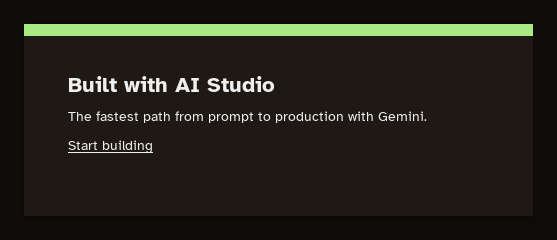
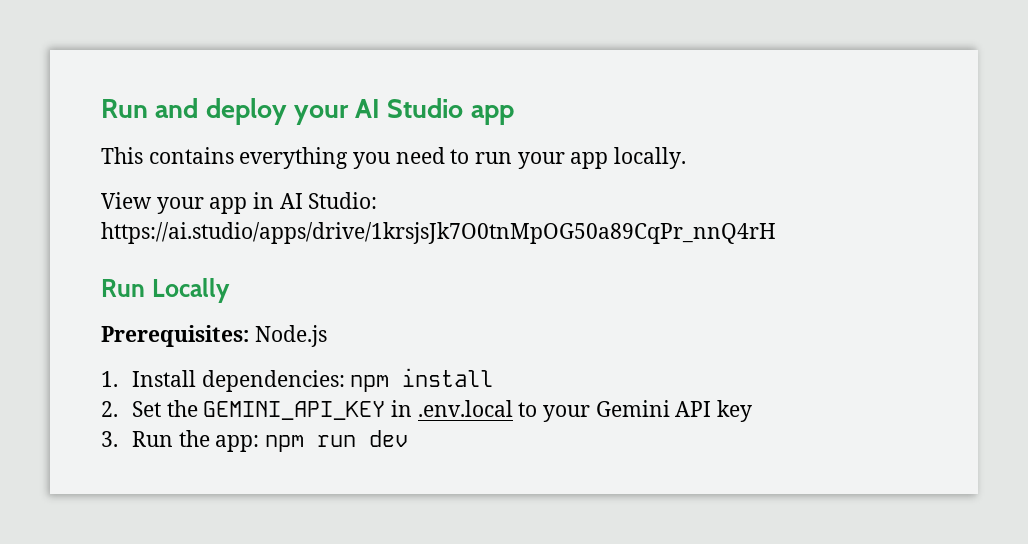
[68,76,275,92] [68,111,427,123] [68,140,153,154] Built with AI Studio // The fastest path from prompt to production with Gemini. // Start building -> [101,98,514,125] [101,147,687,169] [101,192,378,214] [101,222,776,244] [101,278,230,303] [101,325,327,347] [101,368,494,392] [101,400,752,422] [101,430,408,452] Run and deploy your AI Studio app // This contains everything you need to run your app locally. // View your app in AI Studio: https://ai.studio/apps/drive/1krsjsJk7O0tnMpOG50a89CqPr_nnQ4rH // Run Locally // Prerequisites: Node.js // 1. Install dependencies: npm install // 2. Set the GEMINI_API_KEY in .env.local to your Gemini API key // 3. Run the app: npm run dev

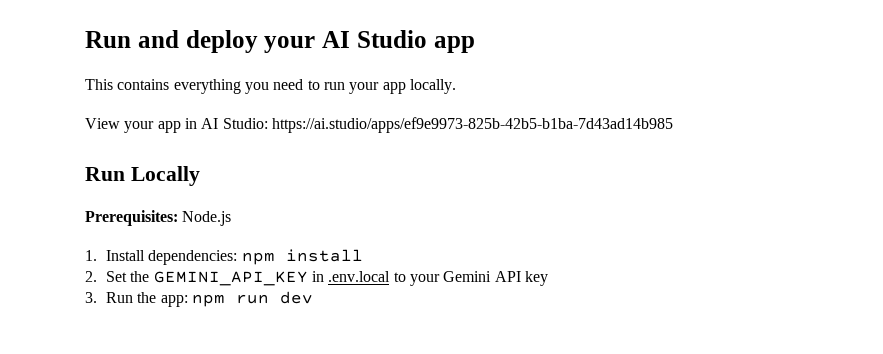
[101,222,776,244] https://ai.studio/apps/drive/1krsjsJk7O0tnMpOG50a89CqPr_nnQ4rH -> [271,117,673,133] https://ai.studio/apps/ef9e9973-825b-42b5-b1ba-7d43ad14b985

